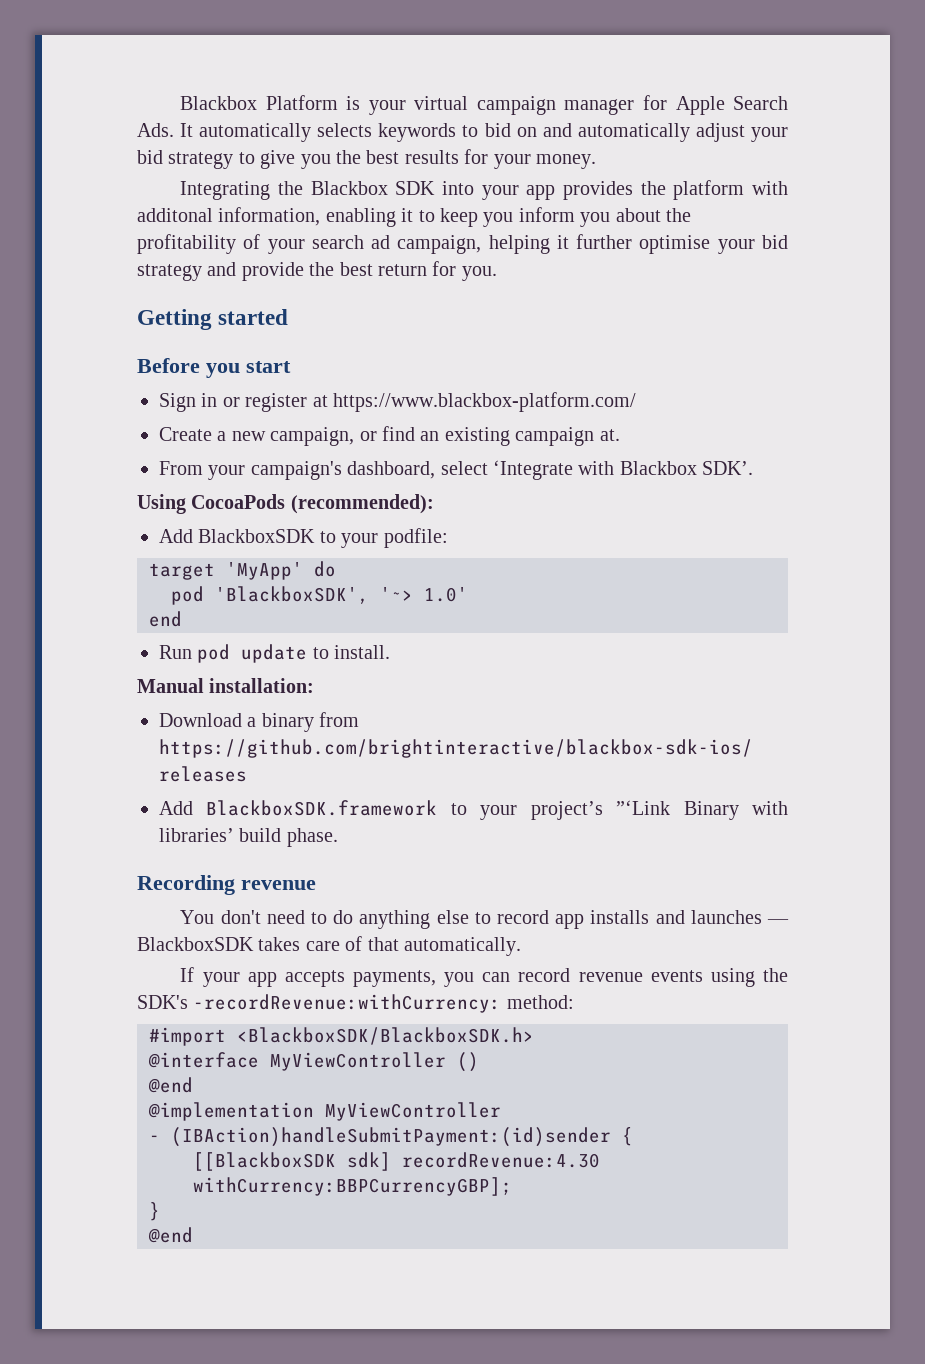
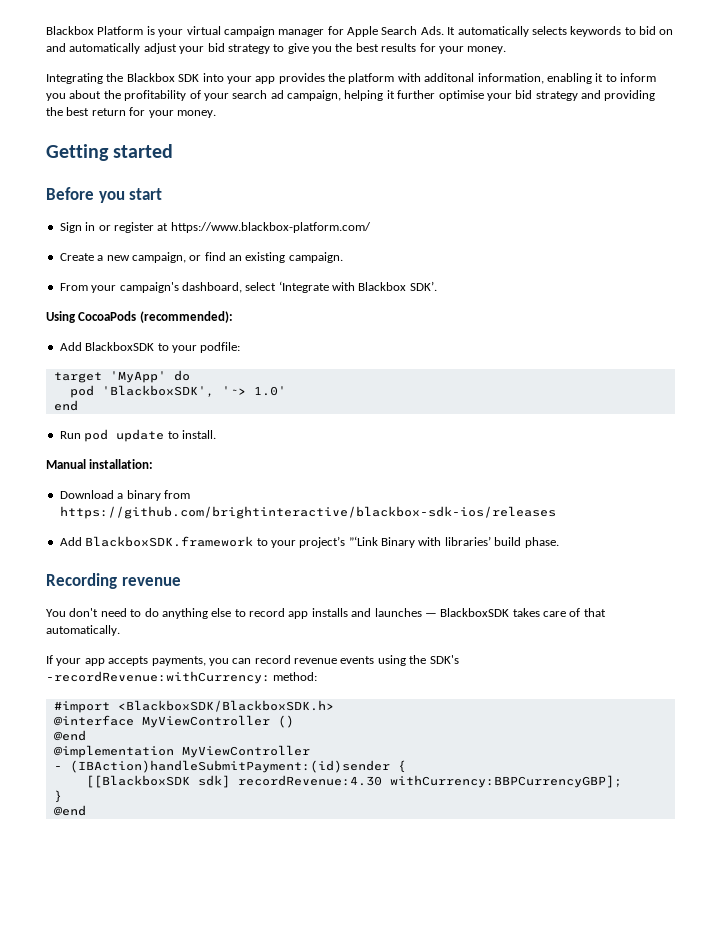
[439,208,514,227] keep you -> (617, 78) none
[241,262,304,281] provide -> [604,90,656,101] providing
[461,266,497,281] you. -> [148,110,216,118] your money.
[515,427,620,446] campaign at. -> [288,252,343,263] campaign.

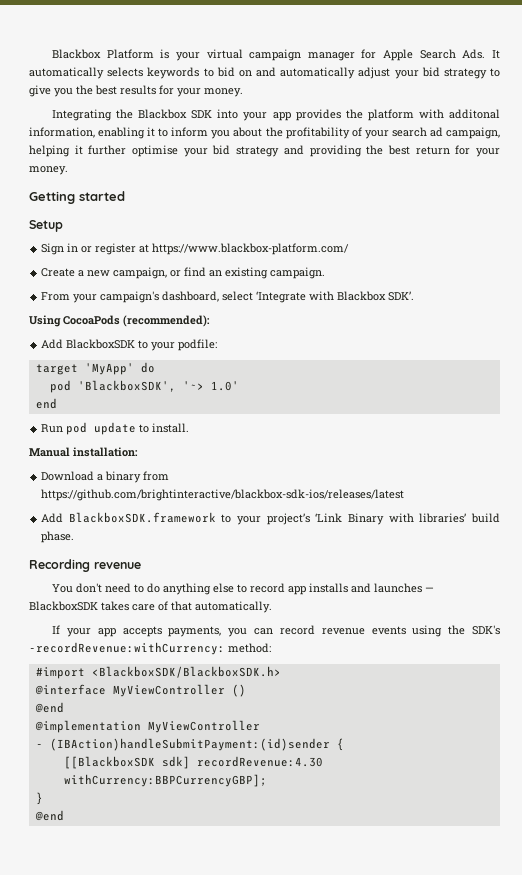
[46,187,163,203] Before you start -> [29,220,63,232] Setup
[59,506,556,519] https://github.com/brightinteractive/blackbox-sdk-ios/releases -> [41,489,405,501] https://github.com/brightinteractive/blackbox-sdk-ios/releases/latest
[348,536,378,546] ”‘Link -> [315,513,343,522] ‘Link

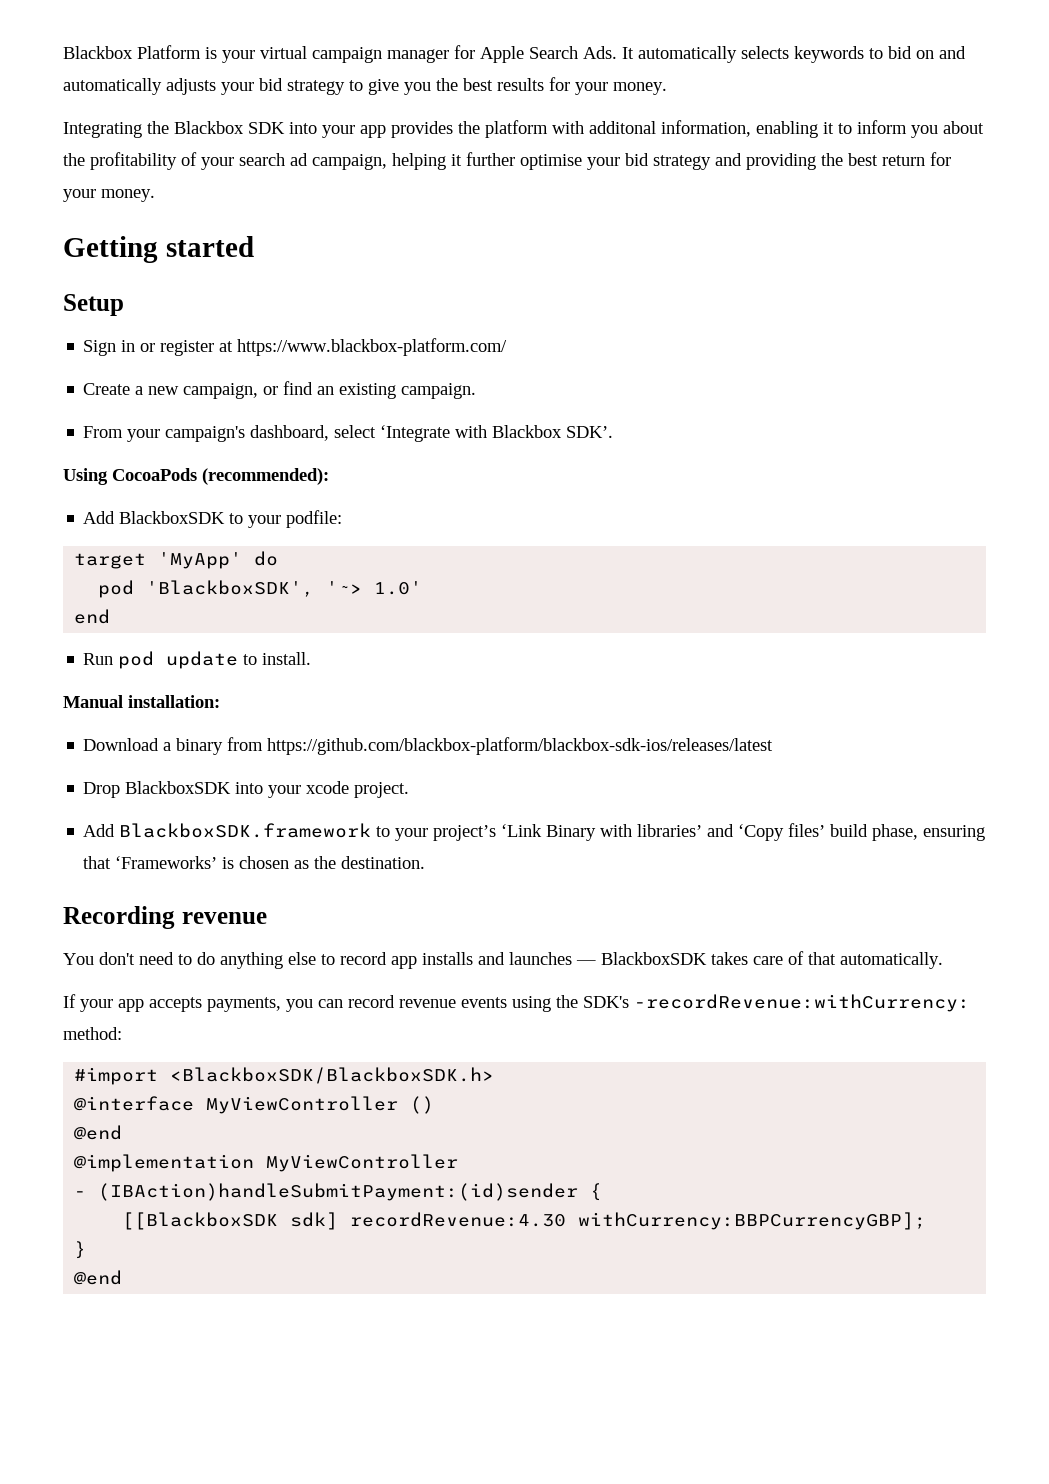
[358,67,391,79] adjust -> [166,78,216,95] adjusts
[41,489,405,501] https://github.com/brightinteractive/blackbox-sdk-ios/releases/latest -> [267,737,774,755] [83,781,410,798] https://github.com/blackbox-platform/blackbox-sdk-ios/releases/latest // Drop BlackboxSDK into your xcode project.
[471,513,501,523] [41,531,75,543] build phase. -> [707,823,986,841] [83,856,426,869] and ‘Copy files’ build phase, ensuring that ‘Frameworks’ is chosen as the destination.

